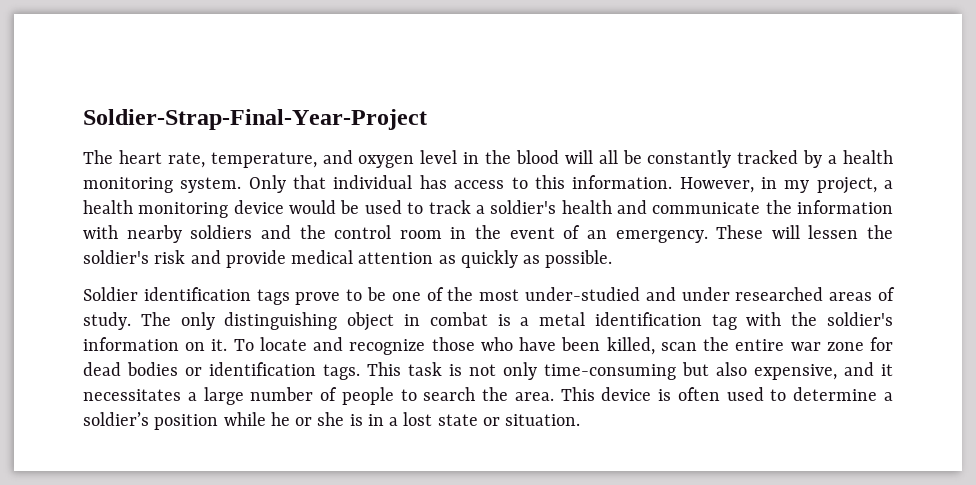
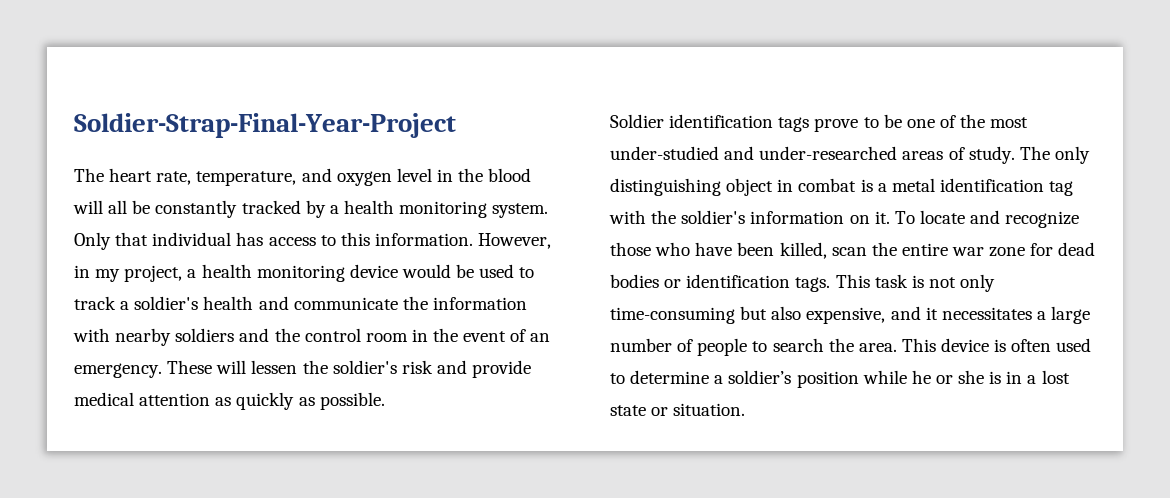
[681,287,824,301] under researched -> [759,146,898,160] under-researched

